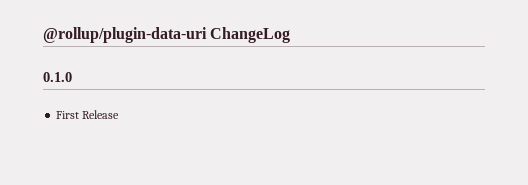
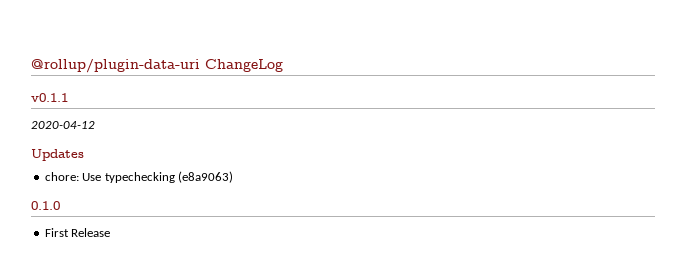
(291, 35) none -> [31,93,68,102] [31,121,95,129] [31,149,84,161] [44,171,233,183] // v0.1.1 // 2020-04-12 // Updates // chore: Use typechecking (e8a9063)

